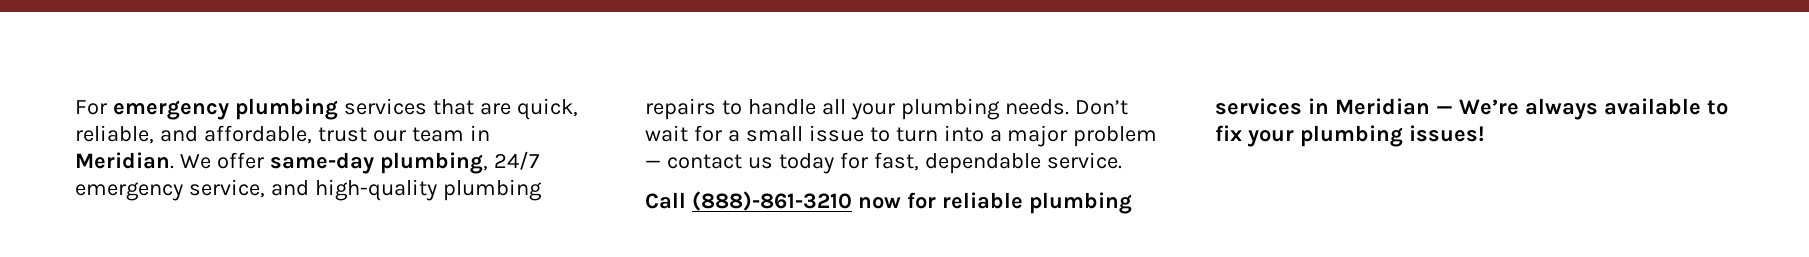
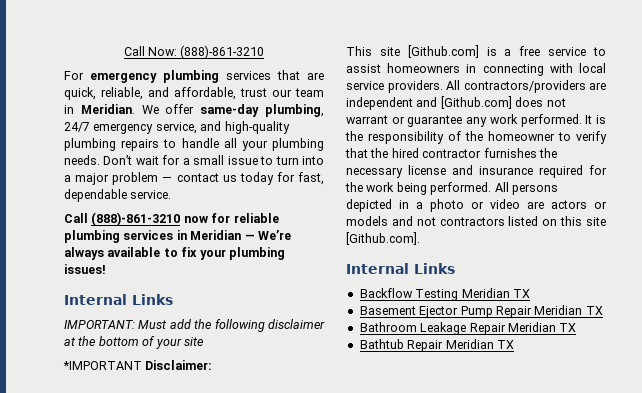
(75, 107) none -> [123,45,265,59] Call Now: (888)-861-3210 //
(1484, 133) none -> [64,294,173,305] [64,319,325,332] [64,336,204,349] [63,360,213,370] [346,45,606,58] [346,63,606,76] [346,80,606,93] [346,96,566,110] [346,114,606,127] [345,131,607,144] [345,148,557,158] [346,165,607,178] [345,182,558,195] [346,199,607,212] [346,216,606,226] [346,232,420,245] [346,263,455,274] [359,288,530,301] [359,305,603,318] [359,322,577,335] [359,339,514,352] // Internal Links // IMPORTANT: Must add the following disclaimer at the bottom of your site // *IMPORTANT Disclaimer: // This site [Github.com] is a free service to assist homeowners in connecting with local service providers. All contractors/providers are independent and [Github.com] does not warrant or guarantee any work performed. It is the responsibility of the homeowner to verify that the hired contractor furnishes the necessary license and insurance required for the work being performed. All persons depicted in a photo or video are actors or models and not contractors listed on this site [Github.com]. // Internal Links // Backflow Testing Meridian TX // Basement Ejector Pump Repair Meridian TX // Bathroom Leakage Repair Meridian TX // Bathtub Repair Meridian TX

